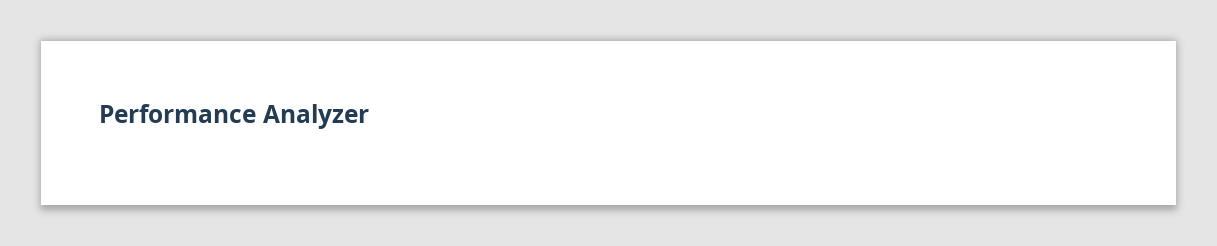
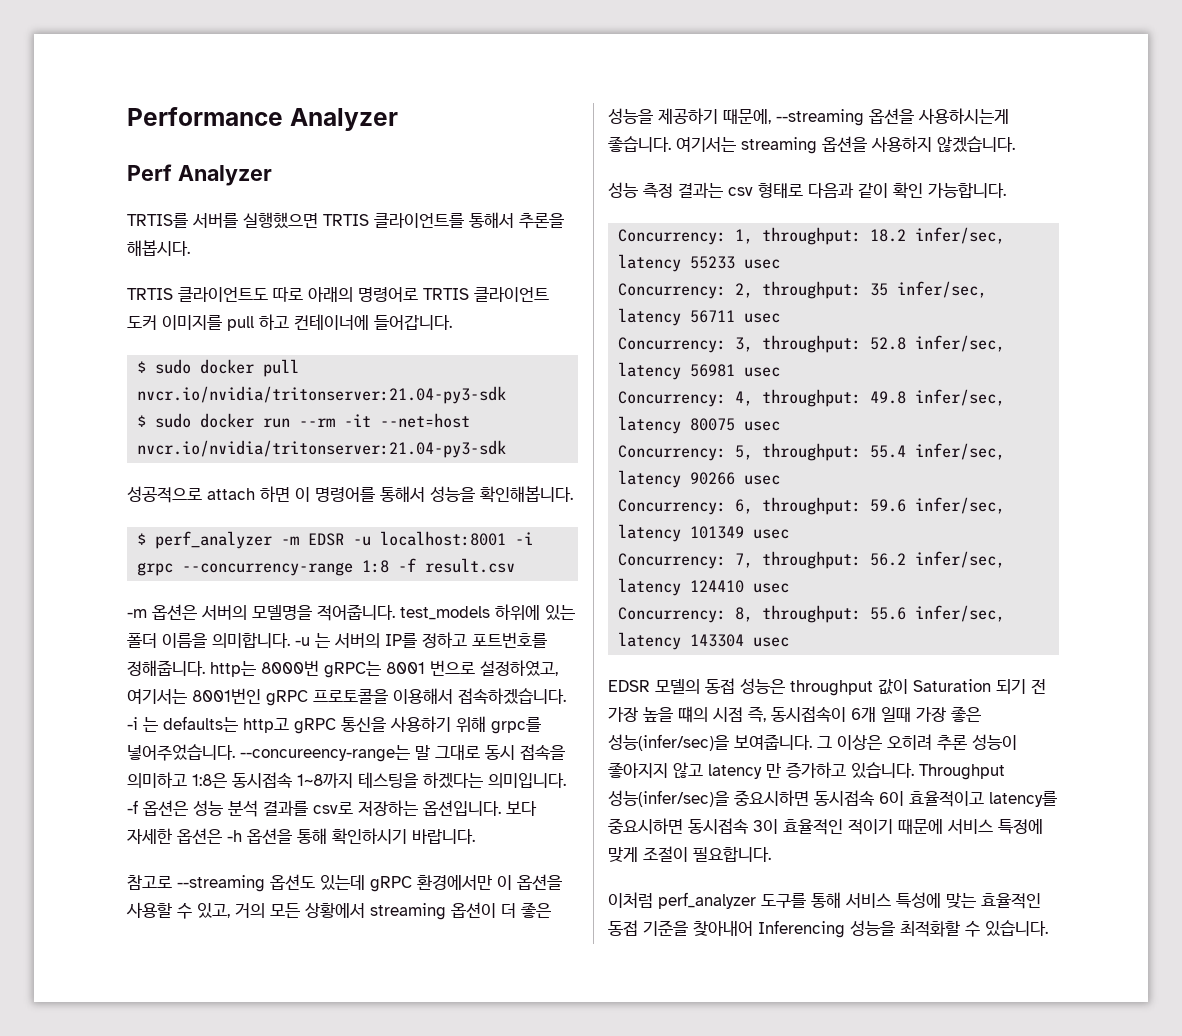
(369, 116) none -> [127,164,272,186] [127,212,564,229] [127,240,190,256] [127,287,549,302] [127,314,452,331] [137,359,300,377] [137,386,507,404] [137,413,471,428] [137,440,507,458] [127,486,573,503] [137,531,534,549] [137,558,516,576] [127,604,575,621] [127,632,547,648] [127,660,558,678] [127,688,566,706] [127,716,541,734] [127,744,565,762] [127,772,566,788] [127,800,537,817] [127,828,475,845] [127,874,562,892] [126,902,551,920] [608,108,1009,126] [608,136,1015,154] [608,182,1006,199] [618,227,1006,245] [618,254,781,272] [618,281,988,299] [618,308,781,326] [618,335,1006,353] [618,362,781,380] [618,389,1006,407] [618,416,781,434] [618,443,1006,461] [618,470,781,488] [618,497,1006,515] [618,524,790,542] [618,551,1006,569] [618,578,790,596] [618,605,1006,623] [618,632,790,650] [608,678,1046,696] [608,706,981,723] [608,734,1017,751] [608,762,1005,780] [608,790,1057,807] [608,818,1043,835] [608,846,771,862] [608,892,1041,909] [608,920,1048,938] // Perf Analyzer // TRTIS를 서버를 실행했으면 TRTIS 클라이언트를 통해서 추론을 해봅시다. // TRTIS 클라이언트도 따로 아래의 명령어로 TRTIS 클라이언트 도커 이미지를 pull 하고 컨테이너에 들어갑니다. // $ sudo docker pull nvcr.io/nvidia/tritonserver:21.04-py3-sdk // $ sudo docker run --rm -it --net=host nvcr.io/nvidia/tritonserver:21.04-py3-sdk // 성공적으로 attach 하면 이 명령어를 통해서 성능을 확인해봅니다. // $ perf_analyzer -m EDSR -u localhost:8001 -i grpc --concurrency-range 1:8 -f result.csv // -m 옵션은 서버의 모델명을 적어줍니다. test_models 하위에 있는 폴더 이름을 의미합니다. -u 는 서버의 IP를 정하고 포트번호를 정해줍니다. http는 8000번 gRPC는 8001 번으로 설정하였고, 여기서는 8001번인 gRPC 프로토콜을 이용해서 접속하겠습니다. -i 는 defaults는 http고 gRPC 통신을 사용하기 위해 grpc를 넣어주었습니다. --concureency-range는 말 그대로 동시 접속을 의미하고 1:8은 동시접속 1~8까지 테스팅을 하겠다는 의미입니다. -f 옵션은 성능 분석 결과를 csv로 저장하는 옵션입니다. 보다 자세한 옵션은 -h 옵션을 통해 확인하시기 바랍니다. // 참고로 --streaming 옵션도 있는데 gRPC 환경에서만 이 옵션을 사용할 수 있고, 거의 모든 상황에서 streaming 옵션이 더 좋은 성능을 제공하기 때문에, --streaming 옵션을 사용하시는게 좋습니다. 여기서는 streaming 옵션을 사용하지 않겠습니다. // 성능 측정 결과는 csv 형태로 다음과 같이 확인 가능합니다. // Concurrency: 1, throughput: 18.2 infer/sec, latency 55233 usec // Concurrency: 2, throughput: 35 infer/sec, latency 56711 usec // Concurrency: 3, throughput: 52.8 infer/sec, latency 56981 usec // Concurrency: 4, throughput: 49.8 infer/sec, latency 80075 usec // Concurrency: 5, throughput: 55.4 infer/sec, latency 90266 usec // Concurrency: 6, throughput: 59.6 infer/sec, latency 101349 usec // Concurrency: 7, throughput: 56.2 infer/sec, latency 124410 usec // Concurrency: 8, throughput: 55.6 infer/sec, latency 143304 usec // EDSR 모델의 동접 성능은 throughput 값이 Saturation 되기 전 가장 높을 떄의 시점 즉, 동시접속이 6개 일때 가장 좋은 성능(infer/sec)을 보여줍니다. 그 이상은 오히려 추론 성능이 좋아지지 않고 latency 만 증가하고 있습니다. Throughput 성능(infer/sec)을 중요시하면 동시접속 6이 효율적이고 latency를 중요시하면 동시접속 3이 효율적인 적이기 때문에 서비스 특정에 맞게 조절이 필요합니다. // 이처럼 perf_analyzer 도구를 통해 서비스 특성에 맞는 효율적인 동접 기준을 찾아내어 Inferencing 성능을 최적화할 수 있습니다.

